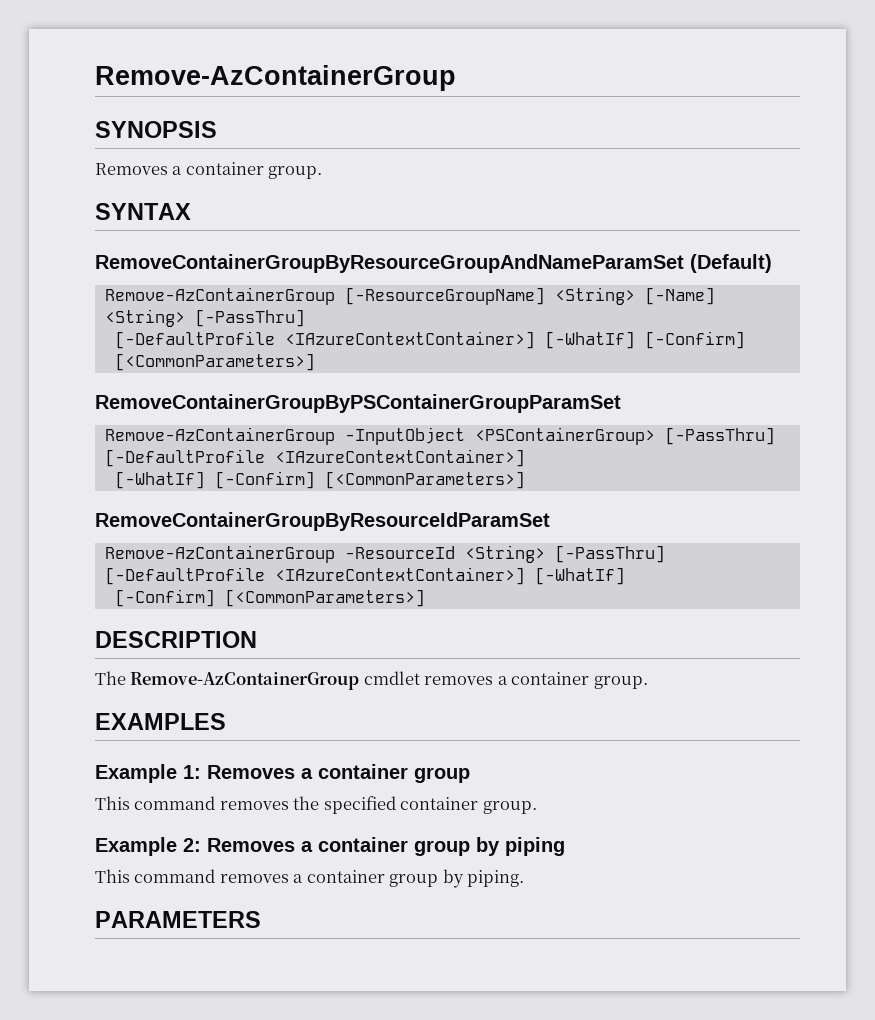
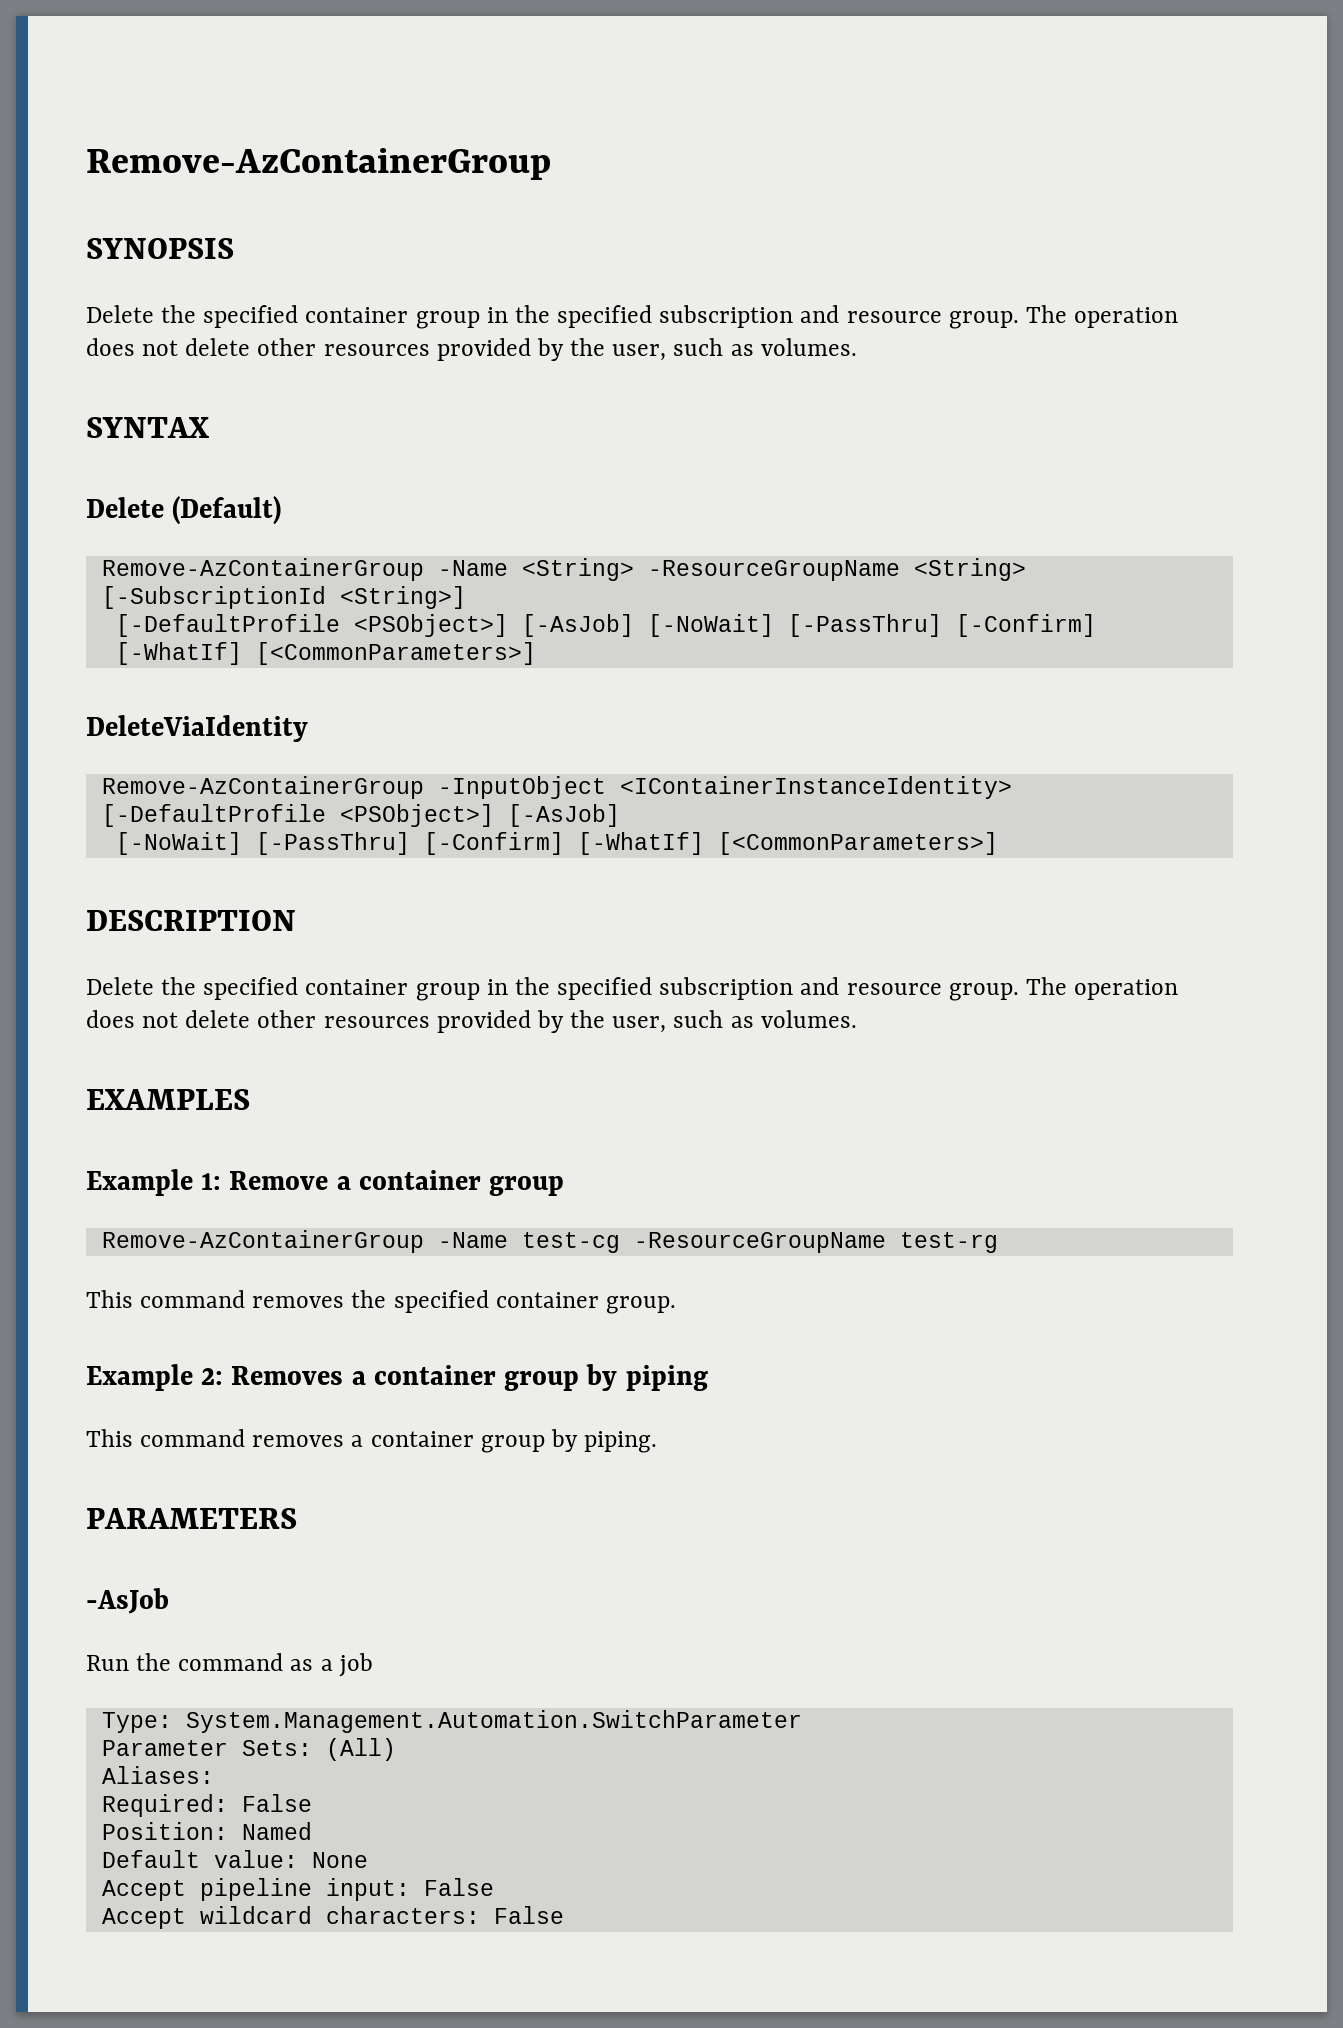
[95,162,323,179] Removes a container group. -> [86,305,1179,329] [86,338,857,361] Delete the specified container group in the specified subscription and resource group. The operation does not delete other resources provided by the user, such as volumes.
[95,254,684,273] RemoveContainerGroupByResourceGroupAndNameParamSet -> [86,497,164,518] Delete
[344,287,715,305] [104,309,305,327] [114,331,745,349] [114,353,315,371] [95,394,621,413] [-ResourceGroupName] <String> [-Name] <String> [-PassThru] // [-DefaultProfile <IAzureContextContainer>] [-WhatIf] [-Confirm] [<CommonParameters>] // RemoveContainerGroupByPSContainerGroupParamSet -> [437,558,1026,581] [101,586,466,609] [115,614,1096,637] [115,642,536,665] [86,715,308,742] -Name <String> -ResourceGroupName <String> [-SubscriptionId <String>] // [-DefaultProfile <PSObject>] [-AsJob] [-NoWait] [-PassThru] [-Confirm] [-WhatIf] [<CommonParameters>] // DeleteViaIdentity
[474,427,775,445] [104,449,525,467] [114,471,525,489] [95,512,550,531] [104,545,665,563] [104,567,625,585] [114,589,425,607] [95,631,257,648] [95,671,648,690] <PSContainerGroup> [-PassThru] [-DefaultProfile <IAzureContextContainer>] // [-WhatIf] [-Confirm] [<CommonParameters>] // RemoveContainerGroupByResourceIdParamSet // Remove-AzContainerGroup -ResourceId <String> [-PassThru] [-DefaultProfile <IAzureContextContainer>] [-WhatIf] // [-Confirm] [<CommonParameters>] // DESCRIPTION // The Remove-AzContainerGroup cmdlet removes a container group. -> [619,776,1012,799] [101,804,620,827] [115,832,998,855] [86,910,296,931] [86,977,1179,1001] [86,1010,857,1033] <IContainerInstanceIdentity> [-DefaultProfile <PSObject>] [-AsJob] // [-NoWait] [-PassThru] [-Confirm] [-WhatIf] [<CommonParameters>] // DESCRIPTION // Delete the specified container group in the specified subscription and resource group. The operation does not delete other resources provided by the user, such as volumes.
[207,764,470,783] Removes a container group -> [229,1170,565,1196] [101,1230,998,1253] Remove a container group // Remove-AzContainerGroup -Name test-cg -ResourceGroupName test-rg
(261, 919) none -> [86,1588,169,1614] [86,1653,373,1677] [101,1710,802,1733] [101,1738,396,1761] [101,1766,214,1784] [101,1794,312,1817] [101,1822,312,1840] [101,1850,368,1868] [101,1878,494,1901] [101,1906,564,1929] // -AsJob // Run the command as a job // Type: System.Management.Automation.SwitchParameter // Parameter Sets: (All) // Aliases: // Required: False // Position: Named // Default value: None // Accept pipeline input: False // Accept wildcard characters: False

